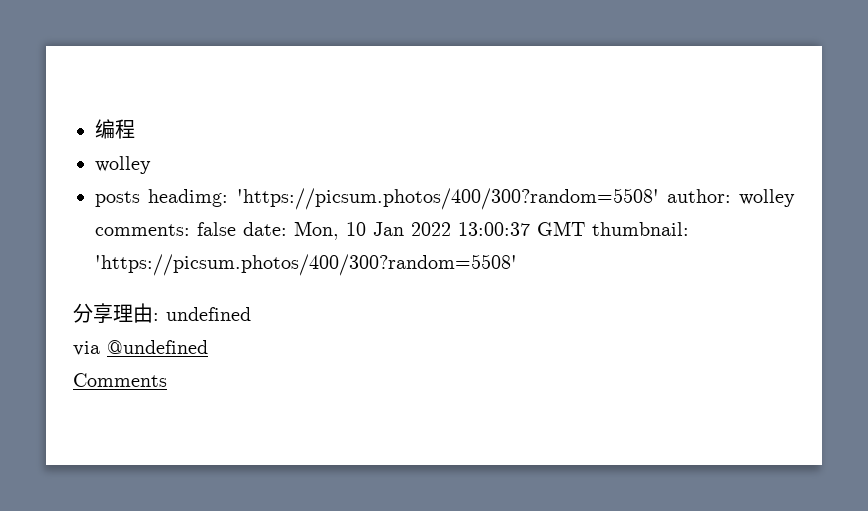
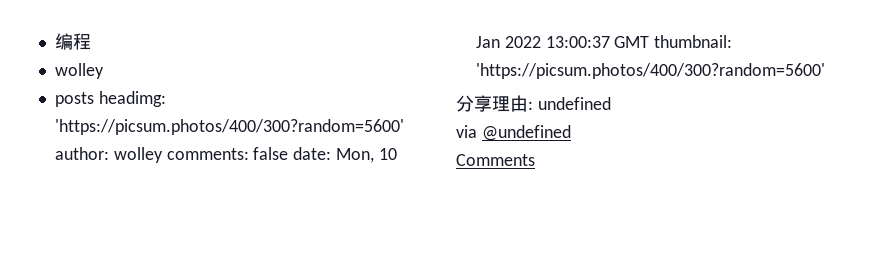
[236,188,659,210] 'https://picsum.photos/400/300?random=5508' -> [54,119,404,135] 'https://picsum.photos/400/300?random=5600'
[95,254,517,276] 'https://picsum.photos/400/300?random=5508' -> [475,63,825,79] 'https://picsum.photos/400/300?random=5600'

